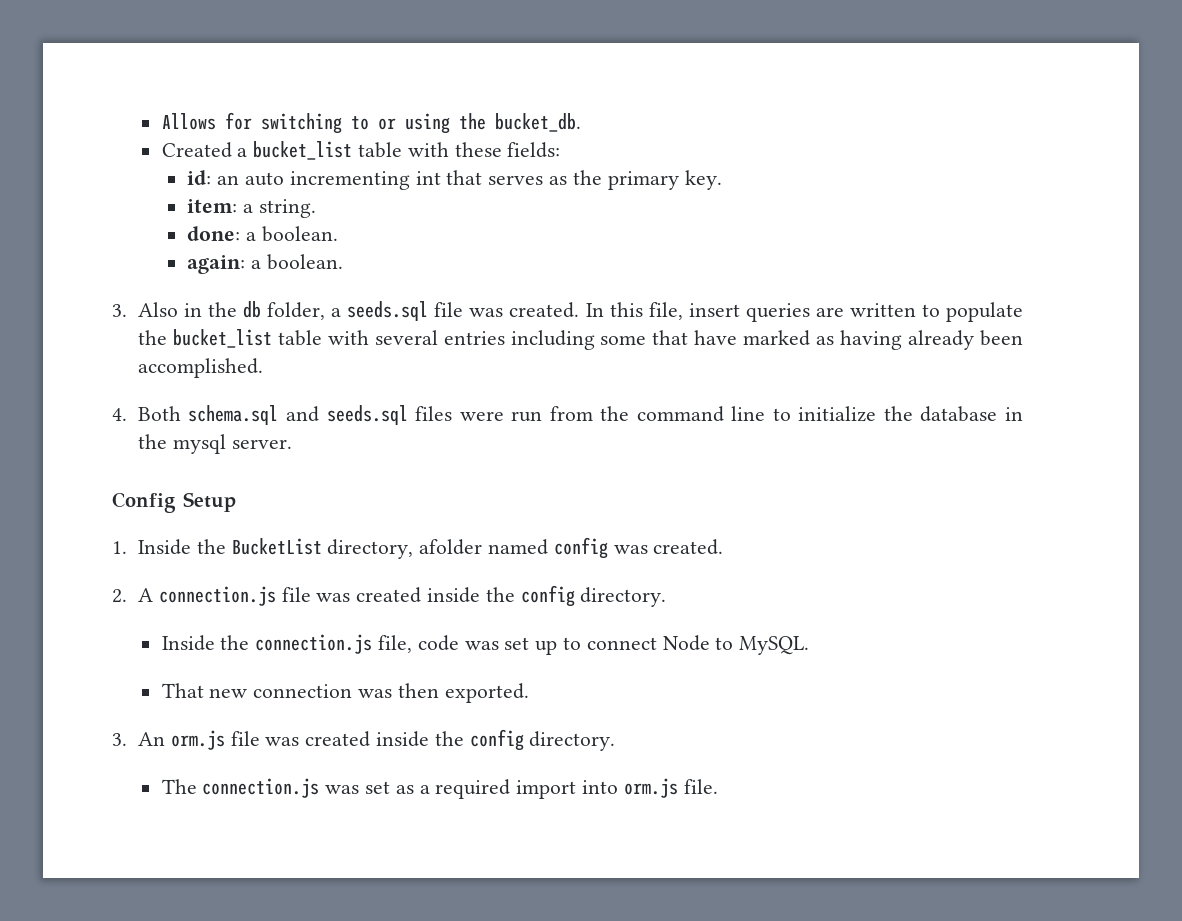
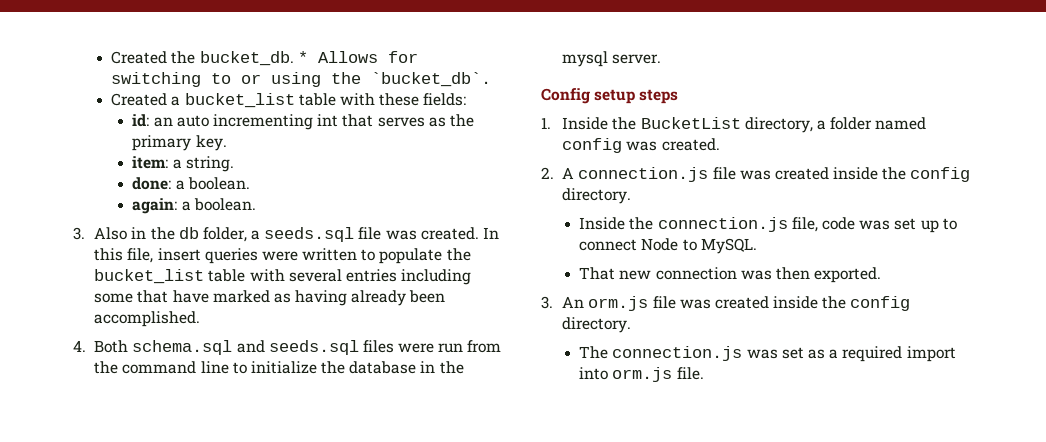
(161, 121) none -> [111,51,308,66] Created the bucket_db. *
[494,113,581,132] bucket_db. -> [371,72,492,87] `bucket_db`.
[815,307,844,317] are -> [261,251,298,261] were
[183,492,236,512] Setup -> [594,89,679,104] setup steps
[419,539,483,555] afolder -> [816,117,873,130] a folder

